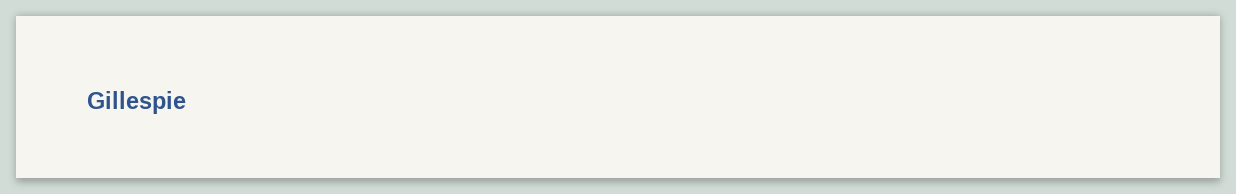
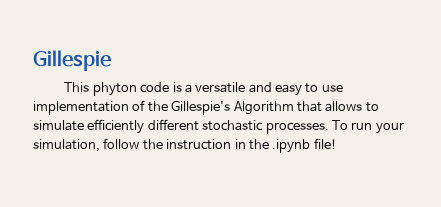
(186, 102) none -> [64,82,343,96] [33,100,379,115] [33,119,404,134] [33,138,337,153] // This phyton code is a versatile and easy to use implementation of the Gillespie's Algorithm that allows to simulate efficiently different stochastic processes. To run your simulation, follow the instruction in the .ipynb file!

